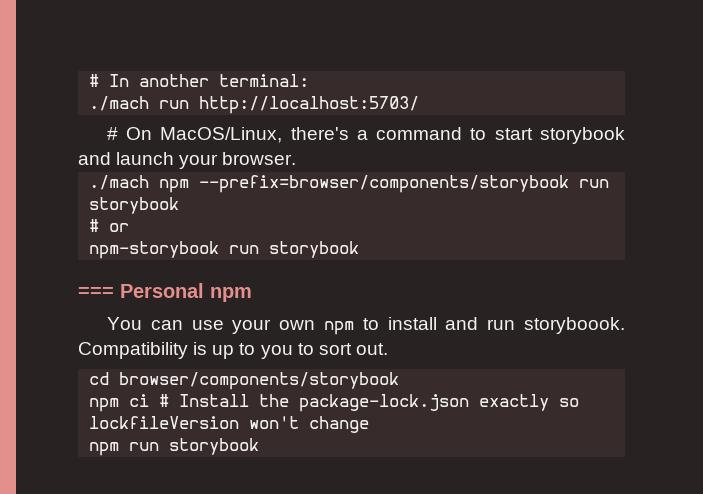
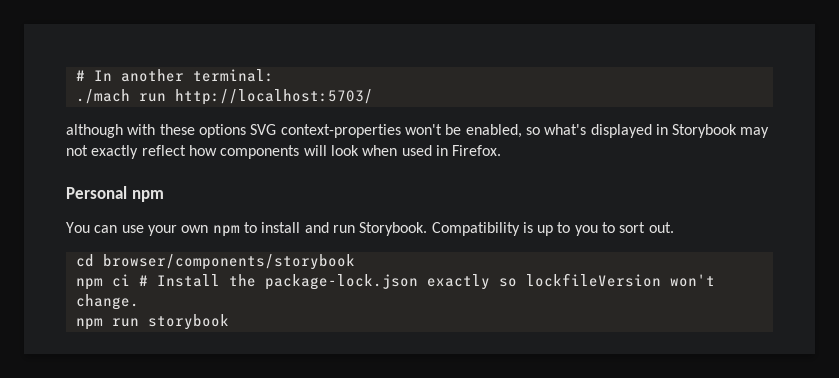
[106,127,625,144] [78,152,297,169] [89,175,610,193] [89,197,180,214] [89,219,130,232] [89,241,360,259] [78,287,114,298] # On MacOS/Linux, there's a command to start storybook and launch your browser. // ./mach npm --prefix=browser/components/storybook run storybook // # or // npm-storybook run storybook // === -> [66,124,770,138] [66,145,502,159] although with these options SVG context-properties won't be enabled, so what's displayed in Storybook may not exactly reflect how components will look when used in Firefox. //
[524,317,626,334] storyboook. -> [359,222,428,236] Storybook.
[309,416,370,433] change -> [75,294,139,310] change.

